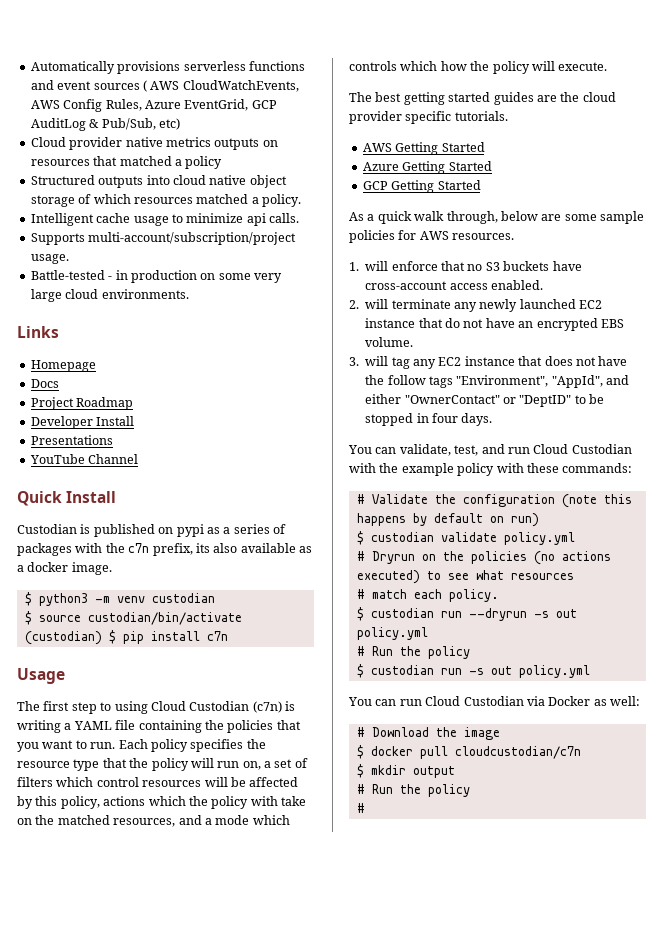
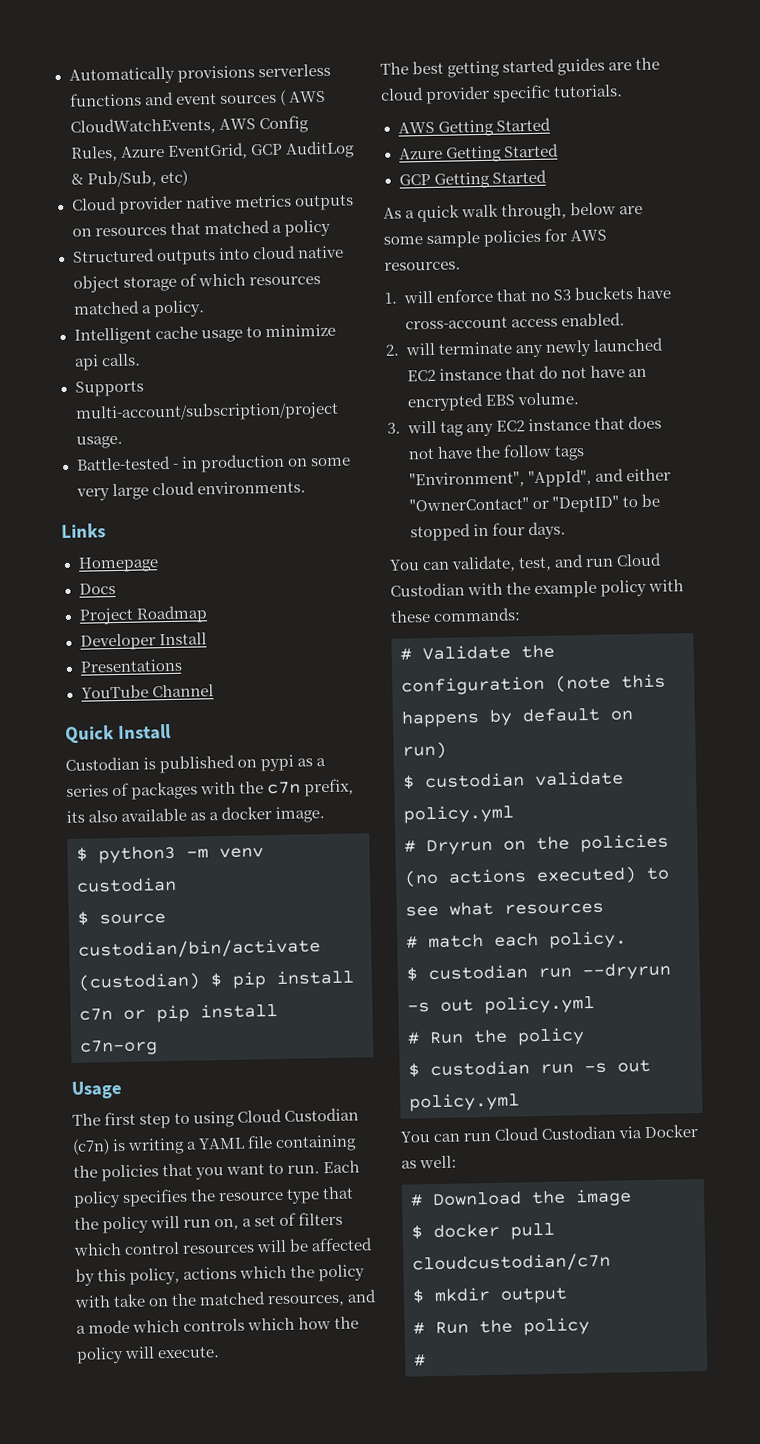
(228, 636) none -> [123,1003,278,1023] [80,1039,158,1056] or pip install c7n-org

